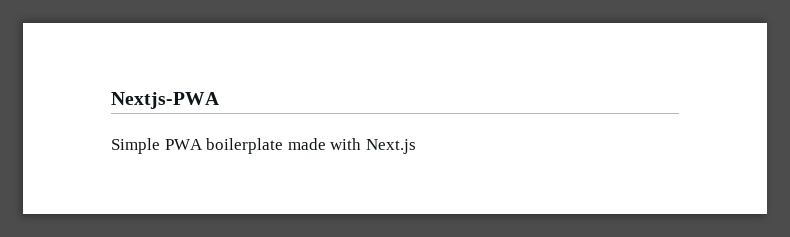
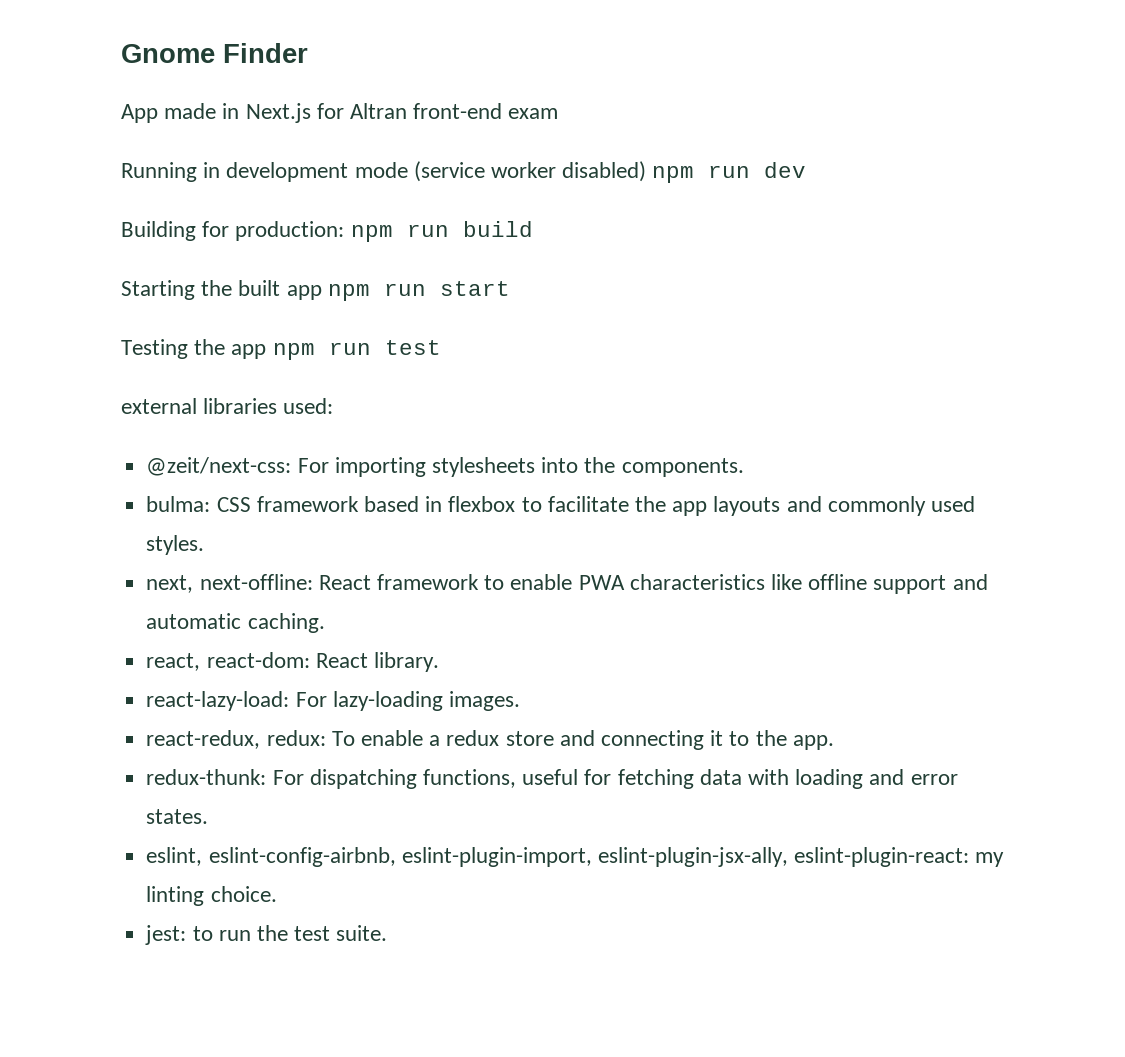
[111,92,219,109] [111,138,416,154] Nextjs-PWA // Simple PWA boilerplate made with Next.js -> [121,43,308,63] [121,103,559,123] [121,161,807,183] [121,221,533,242] [121,280,510,301] [121,339,441,360] [121,398,334,414] [146,457,744,477] [146,496,976,516] [146,535,205,555] [146,574,988,594] [146,613,325,633] [146,652,439,672] [146,691,520,711] [146,730,834,750] [146,769,958,789] [146,809,209,824] [146,847,1005,867] [146,886,277,906] [145,925,388,945] Gnome Finder // App made in Next.js for Altran front-end exam // Running in development mode (service worker disabled) npm run dev // Building for production: npm run build // Starting the built app npm run start // Testing the app npm run test // external libraries used: // @zeit/next-css: For importing stylesheets into the components. // bulma: CSS framework based in flexbox to facilitate the app layouts and commonly used styles. // next, next-offline: React framework to enable PWA characteristics like offline support and automatic caching. // react, react-dom: React library. // react-lazy-load: For lazy-loading images. // react-redux, redux: To enable a redux store and connecting it to the app. // redux-thunk: For dispatching functions, useful for fetching data with loading and error states. // eslint, eslint-config-airbnb, eslint-plugin-import, eslint-plugin-jsx-ally, eslint-plugin-react: my linting choice. // jest: to run the test suite.

